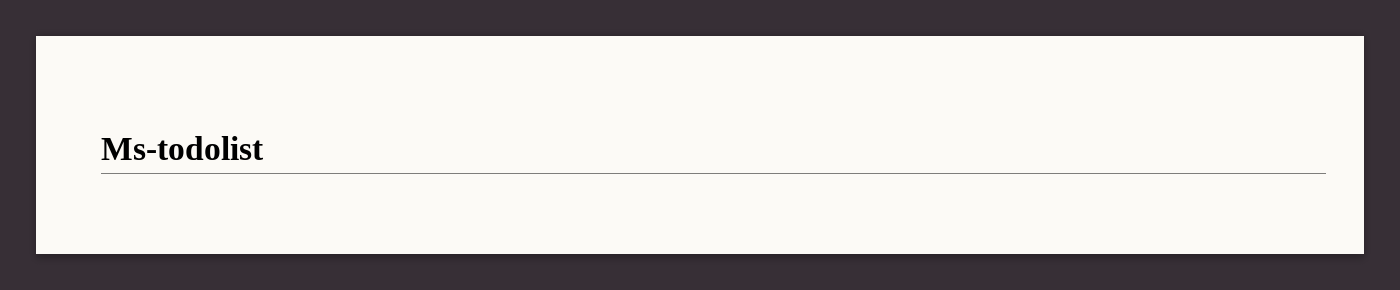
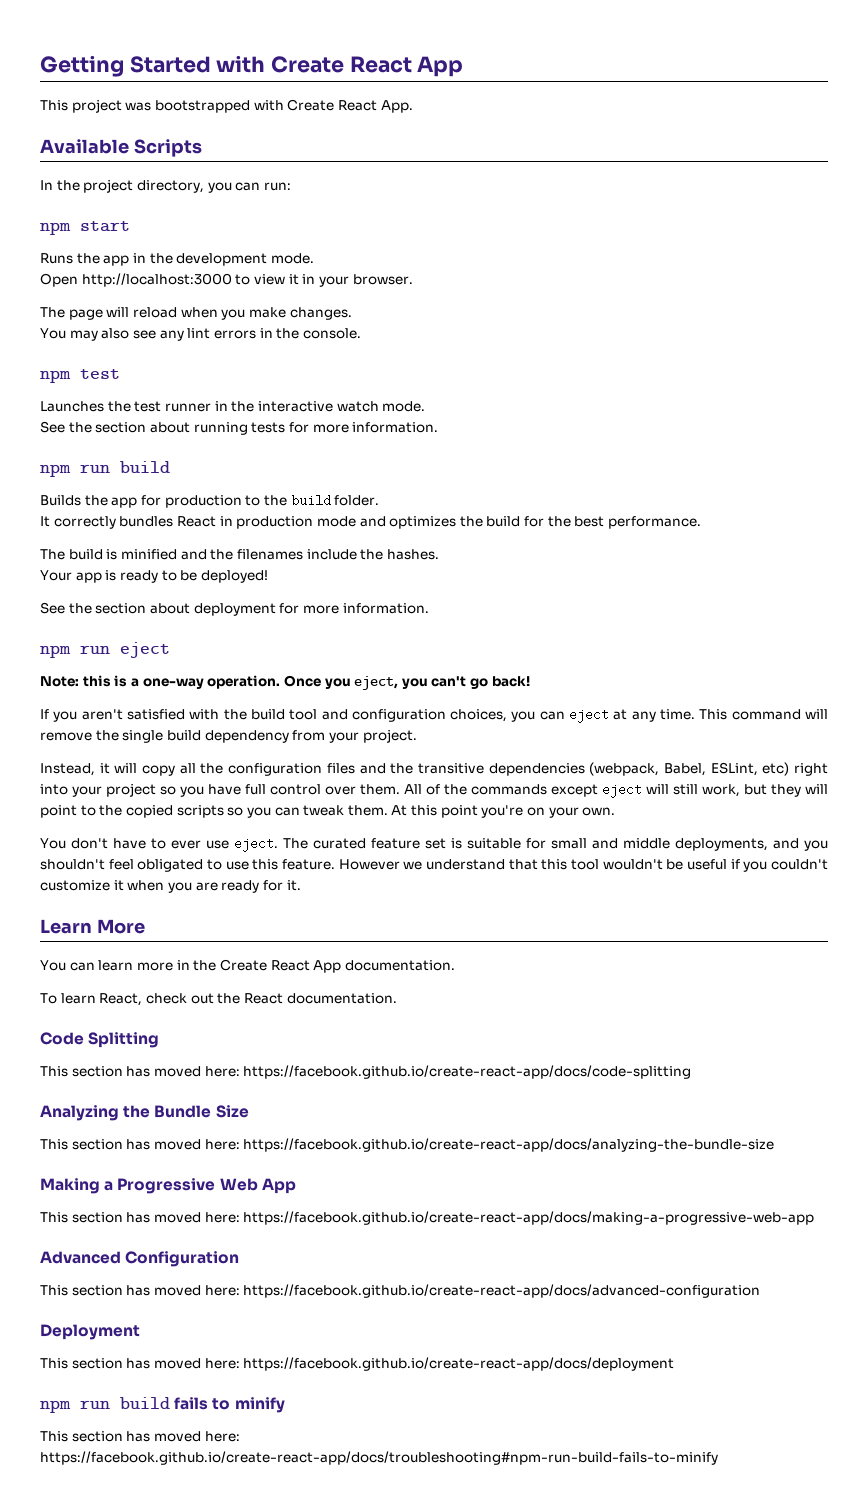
[101,136,264,160] Ms-todolist -> [40,55,464,77] [40,99,413,113] [40,139,202,157] [40,179,291,193] [40,221,130,235] [40,253,314,266] [40,273,413,287] [40,307,352,320] [40,328,361,341] [40,369,120,383] [40,401,426,412] [40,421,439,435] [40,461,170,477] [40,494,380,508] [40,516,702,529] [40,549,439,560] [40,570,268,583] [40,602,429,616] [40,642,170,658] [40,675,530,690] [40,708,828,723] [40,729,417,743] [40,762,828,776] [40,783,828,798] [40,805,616,818] [40,837,828,852] [40,859,828,872] [40,880,301,893] [40,919,145,934] [40,959,455,973] [40,993,397,1006] [40,1032,160,1048] [40,1065,692,1079] [40,1105,249,1121] [40,1138,775,1152] [40,1178,296,1194] [40,1211,815,1225] [40,1251,240,1267] [40,1284,761,1298] [40,1324,140,1340] [40,1357,675,1371] [40,1397,285,1413] [40,1431,240,1442] [40,1451,718,1465] Getting Started with Create React App // This project was bootstrapped with Create React App. // Available Scripts // In the project directory, you can run: // npm start // Runs the app in the development mode. // Open http://localhost:3000 to view it in your browser. // The page will reload when you make changes. // You may also see any lint errors in the console. // npm test // Launches the test runner in the interactive watch mode. // See the section about running tests for more information. // npm run build // Builds the app for production to the build folder. // It correctly bundles React in production mode and optimizes the build for the best performance. // The build is minified and the filenames include the hashes. // Your app is ready to be deployed! // See the section about deployment for more information. // npm run eject // Note: this is a one-way operation. Once you eject, you can't go back! // If you aren't satisfied with the build tool and configuration choices, you can eject at any time. This command will remove the single build dependency from your project. // Instead, it will copy all the configuration files and the transitive dependencies (webpack, Babel, ESLint, etc) right into your project so you have full control over them. All of the commands except eject will still work, but they will point to the copied scripts so you can tweak them. At this point you're on your own. // You don't have to ever use eject. The curated feature set is suitable for small and middle deployments, and you shouldn't feel obligated to use this feature. However we understand that this tool wouldn't be useful if you couldn't customize it when you are ready for it. // Learn More // You can learn more in the Create React App documentation. // To learn React, check out the React documentation. // Code Splitting // This section has moved here: https://facebook.github.io/create-react-app/docs/code-splitting // Analyzing the Bundle Size // This section has moved here: https://facebook.github.io/create-react-app/docs/analyzing-the-bundle-size // Making a Progressive Web App // This section has moved here: https://facebook.github.io/create-react-app/docs/making-a-progressive-web-app // Advanced Configuration // This section has moved here: https://facebook.github.io/create-react-app/docs/advanced-configuration // Deployment // This section has moved here: https://facebook.github.io/create-react-app/docs/deployment // npm run build fails to minify // This section has moved here: https://facebook.github.io/create-react-app/docs/troubleshooting#npm-run-build-fails-to-minify

